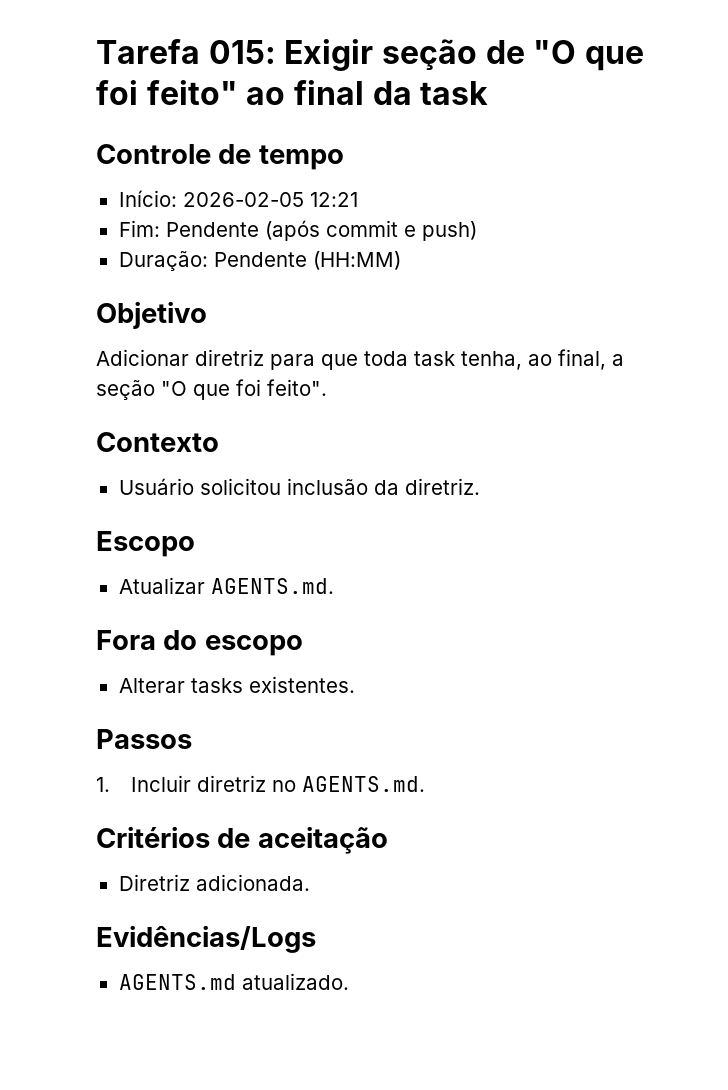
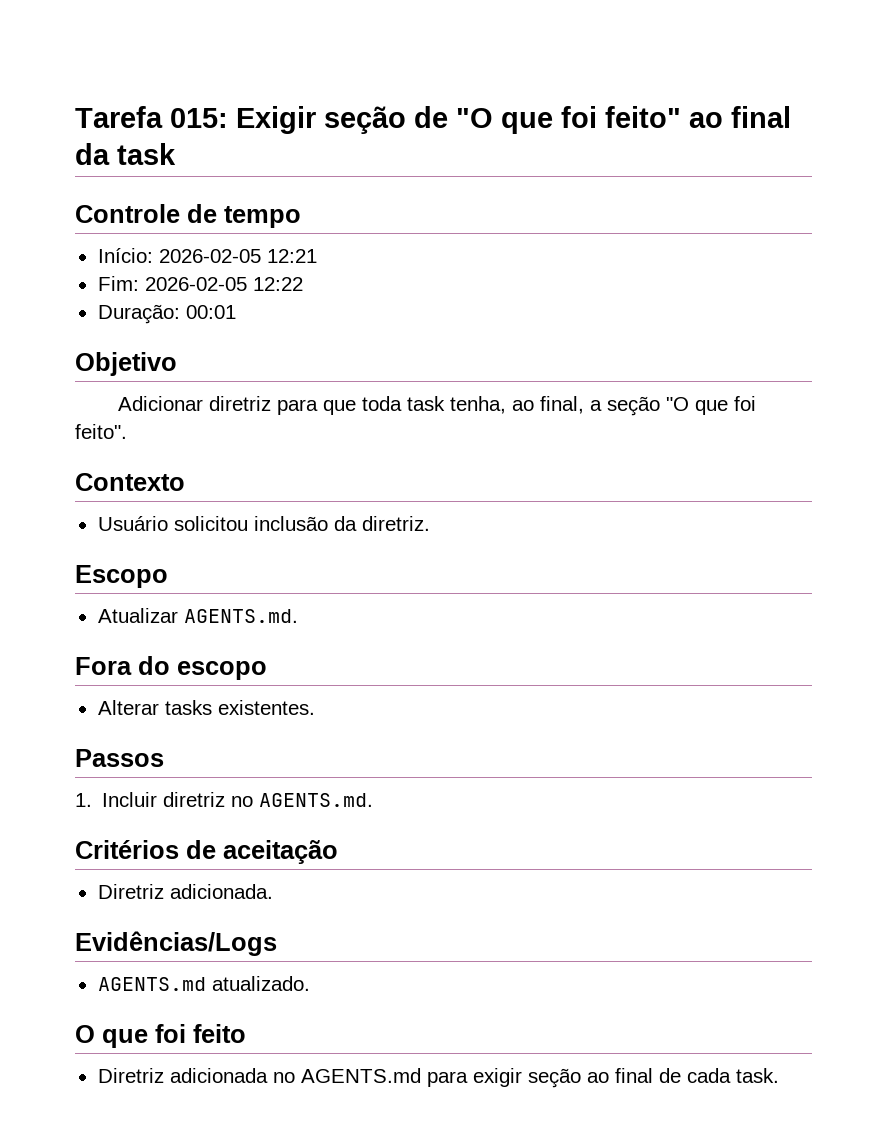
[165,220,477,241] Pendente (após commit e push) -> [144,277,303,291] 2026-02-05 12:22
[213,251,401,270] Pendente (HH:MM) -> [185,305,236,319] 00:01
(349, 981) none -> [75,1024,246,1048] [97,1068,779,1088] // O que foi feito // Diretriz adicionada no AGENTS.md para exigir seção ao final de cada task.

